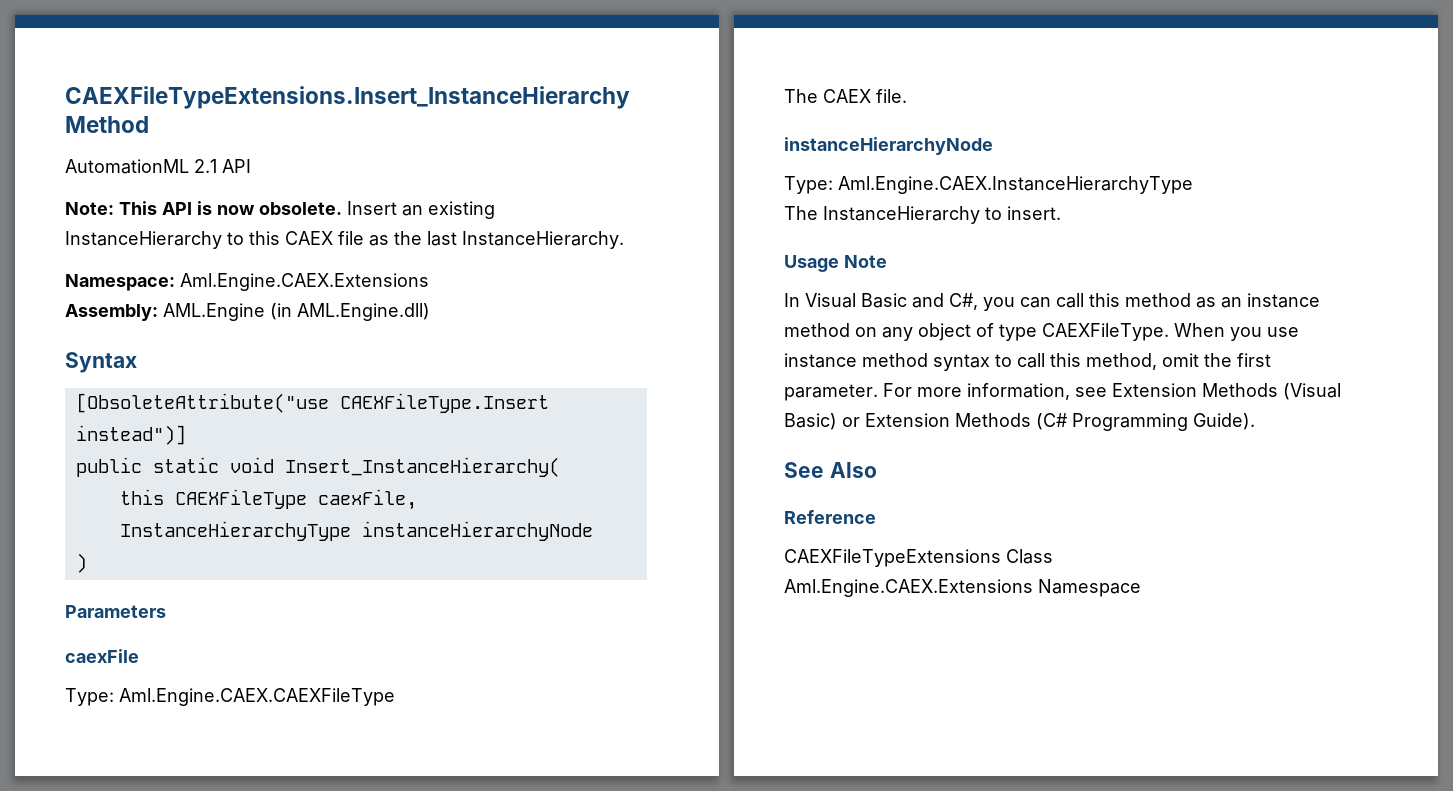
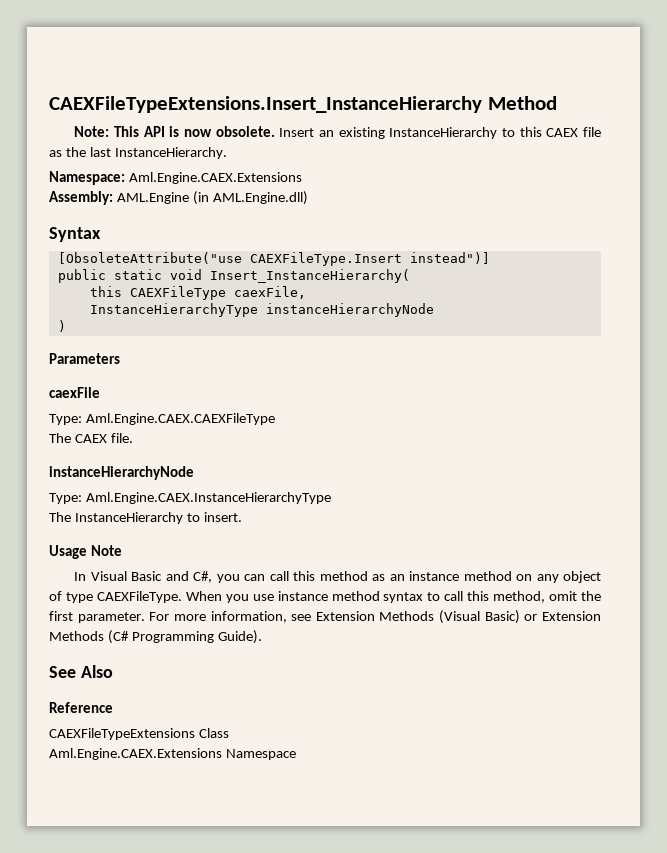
[65,159,251,174] // AutomationML 2.1 API -> (557, 103) none

